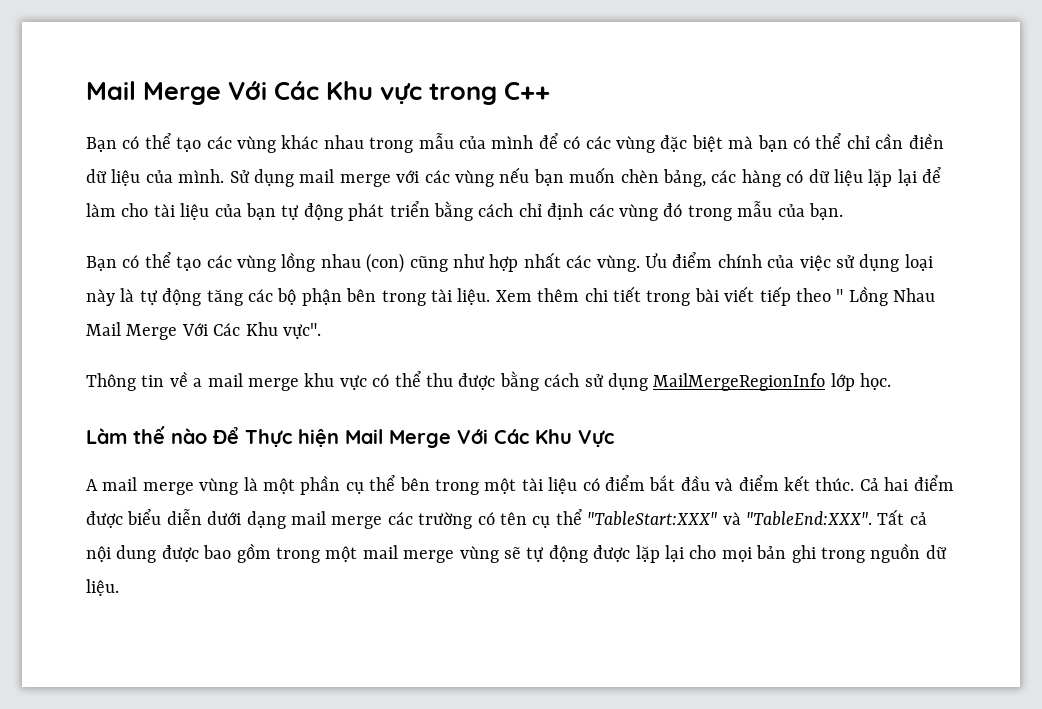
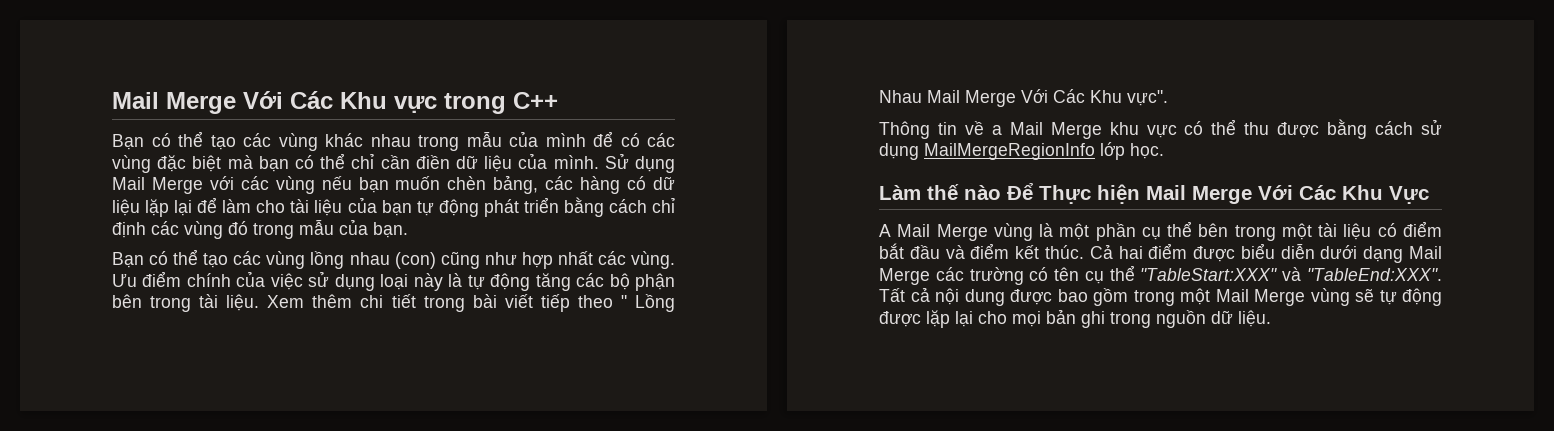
[299,169,391,187] mail merge -> [112,177,203,194] Mail Merge
[207,373,299,391] mail merge -> [1009,122,1102,139] Mail Merge
[102,477,194,495] mail merge -> [897,224,988,241] Mail Merge
[291,511,383,529] mail merge -> [1409,246,1442,259] [879,268,930,285] Mail Merge
[362,545,455,563] mail merge -> [1215,289,1305,306] Mail Merge

